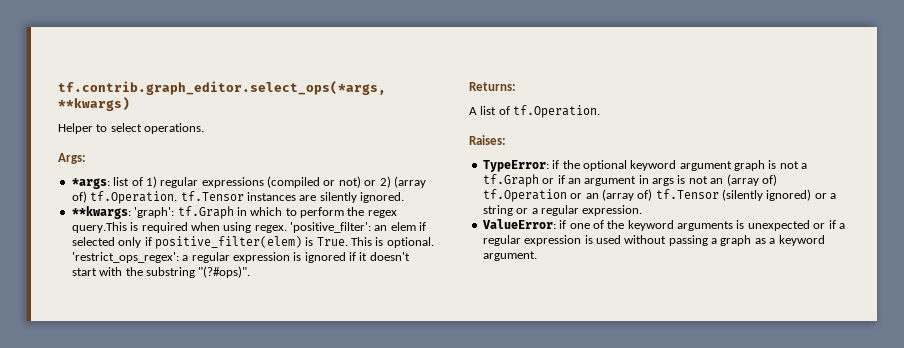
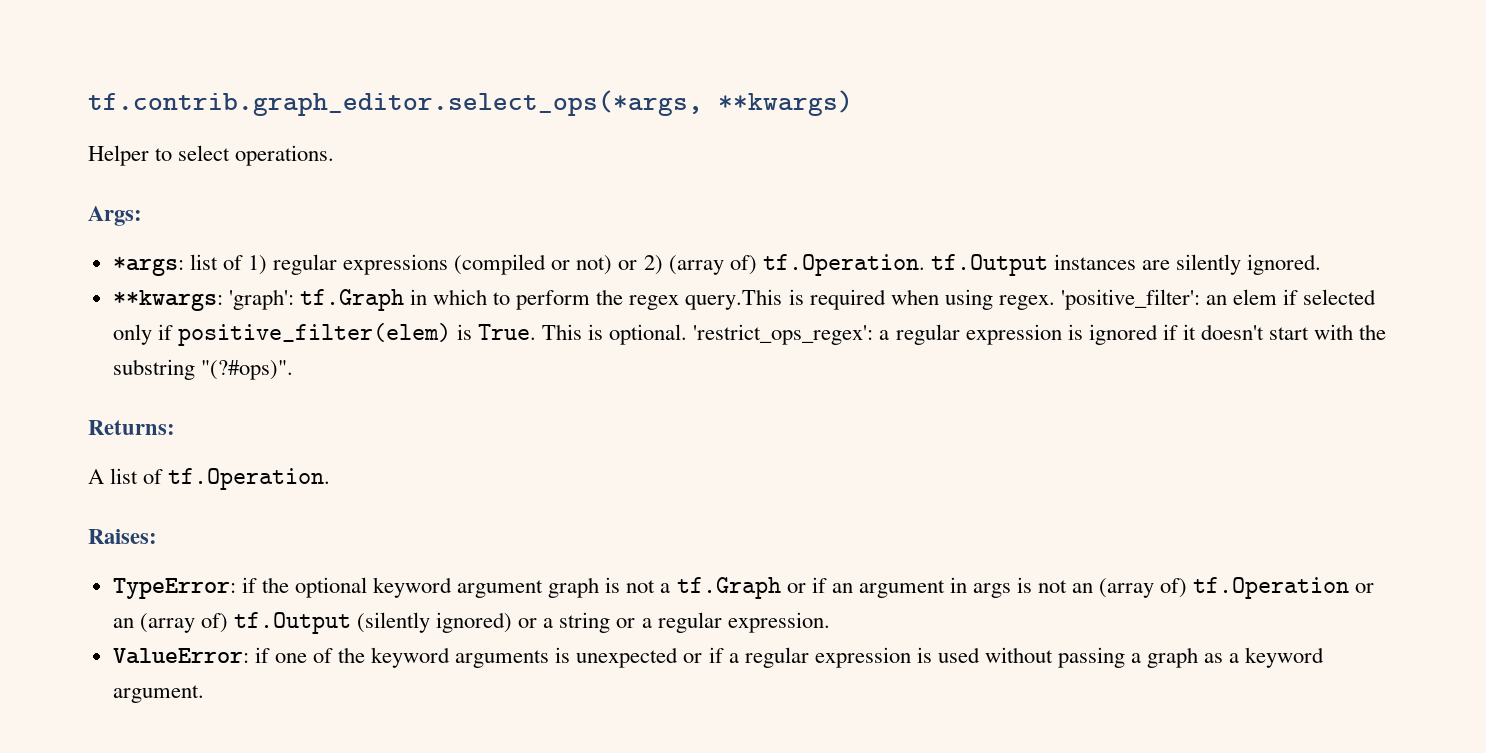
[180,191,244,201] tf.Tensor -> [930,254,1048,276] tf.Output
[655,189,719,199] tf.Tensor -> [233,612,351,634] tf.Output

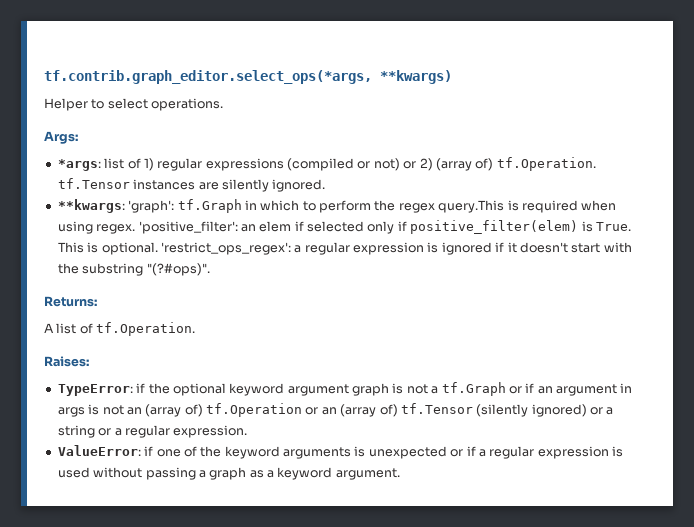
[930,254,1048,276] tf.Output -> [57,178,130,189] tf.Tensor
[233,612,351,634] tf.Output -> [400,403,473,414] tf.Tensor

